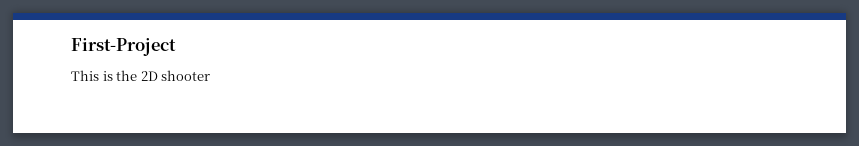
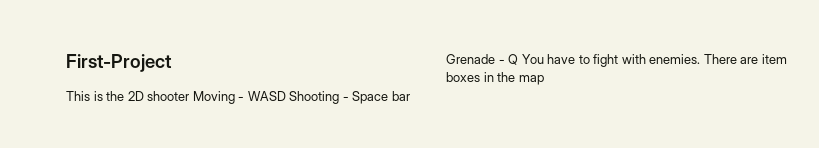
(211, 75) none -> [192,91,410,104] [446,54,787,67] [446,72,544,85] Moving - WASD Shooting - Space bar Grenade - Q You have to fight with enemies. There are item boxes in the map

